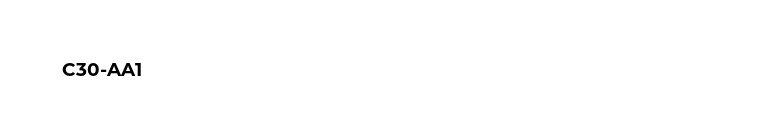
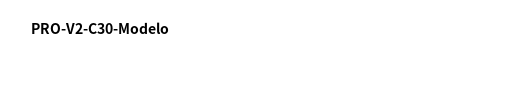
[62,63,142,76] C30-AA1 -> [31,22,169,34] PRO-V2-C30-Modelo

